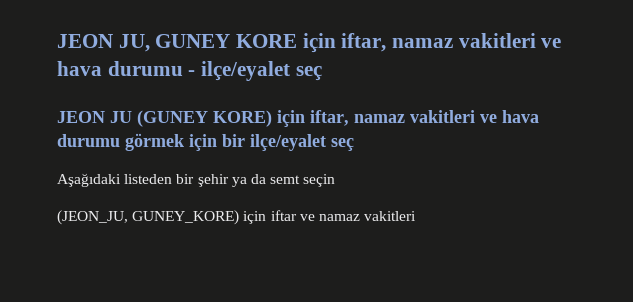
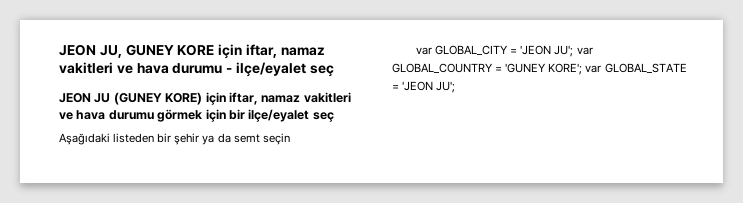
[57,210,417,225] (JEON_JU, GUNEY_KORE) için iftar ve namaz vakitleri -> [416,45,593,57] [392,63,687,75] [392,81,456,93] var GLOBAL_CITY = 'JEON JU'; var GLOBAL_COUNTRY = 'GUNEY KORE'; var GLOBAL_STATE = 'JEON JU';

